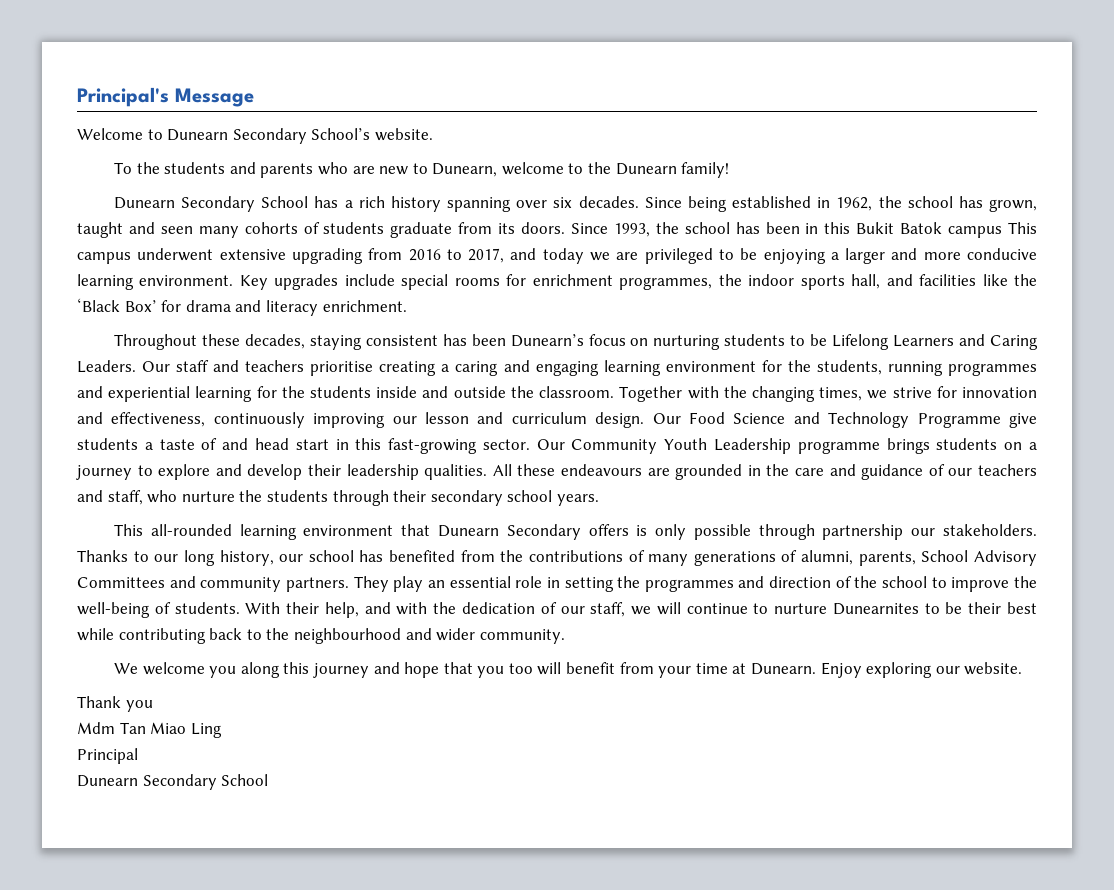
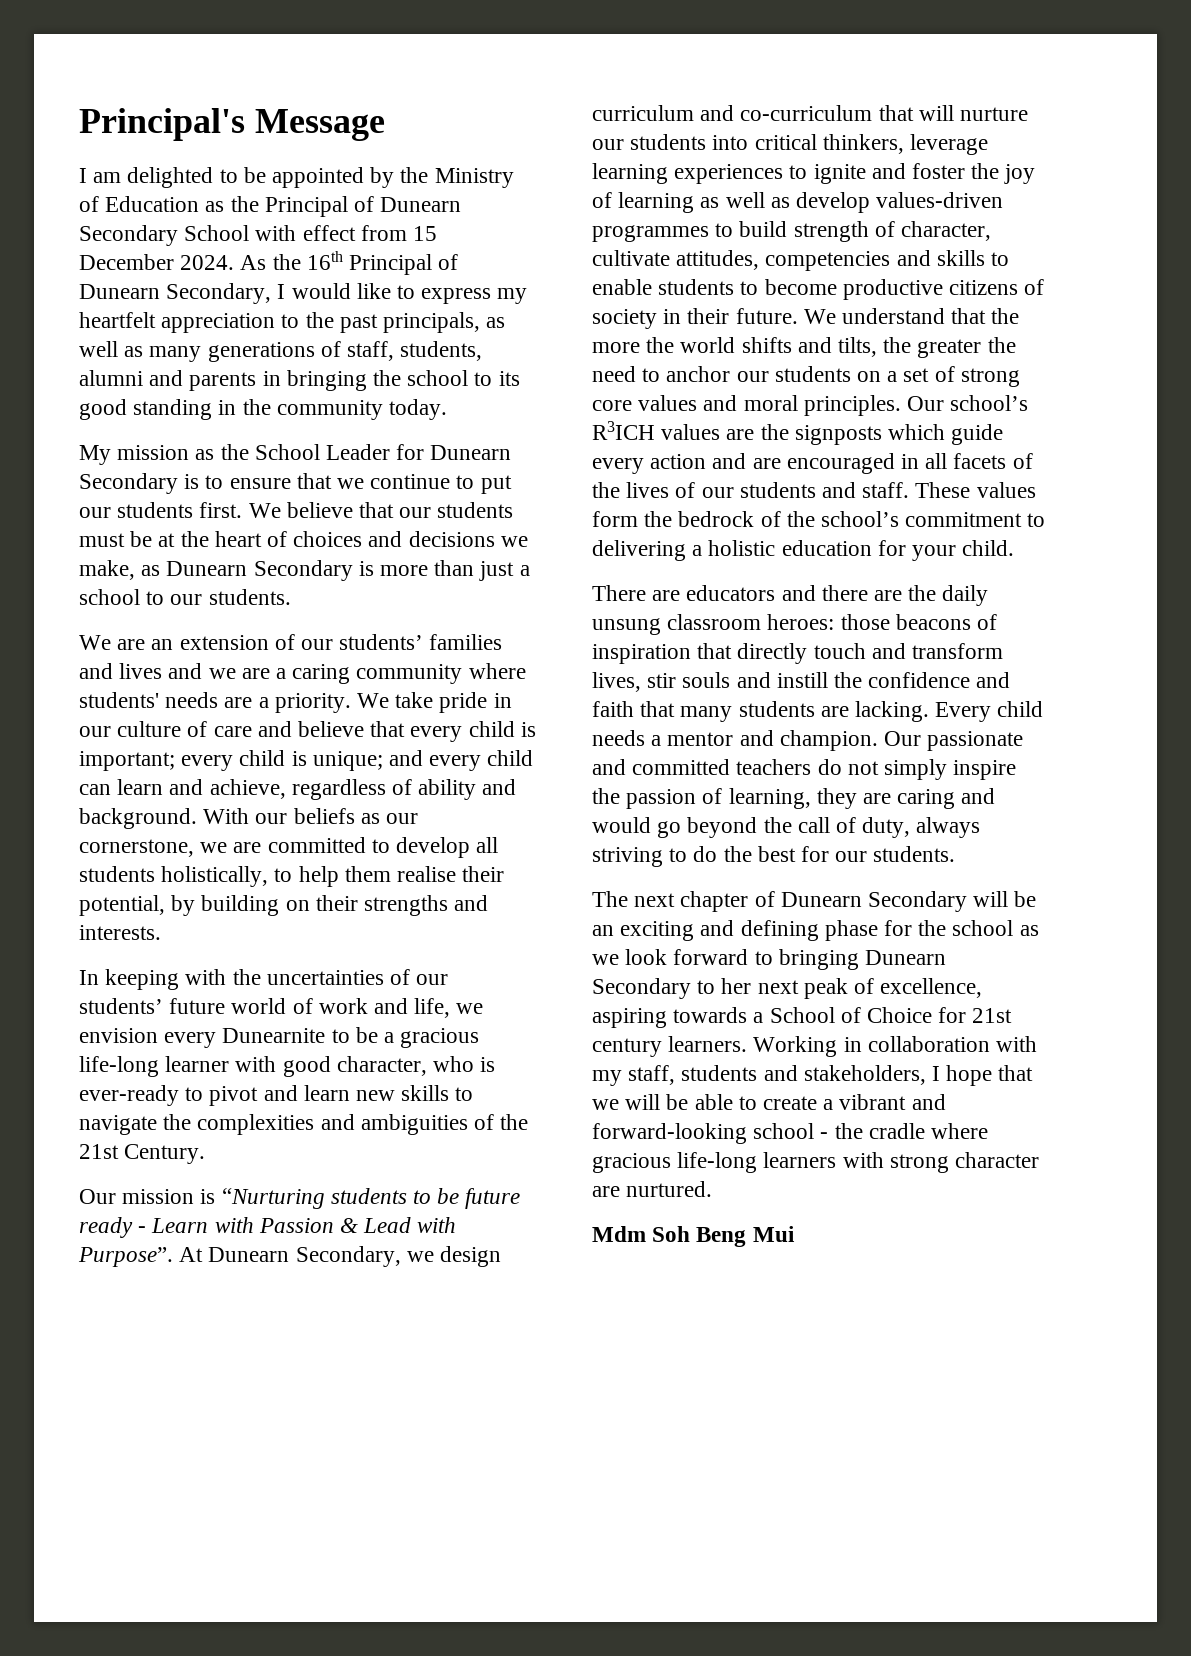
[77,128,433,144] [113,162,730,178] [113,196,1037,212] [77,222,1037,238] [77,248,1037,264] [77,274,1037,290] [77,298,407,316] [113,334,1039,350] [77,360,1037,376] [77,386,1037,402] [77,412,1037,428] [77,438,1037,454] [76,464,1038,480] [77,490,599,506] [113,524,1037,540] [77,550,1038,566] [77,576,1037,592] [77,602,1037,618] [77,628,565,644] [113,662,1023,678] [77,696,153,712] [77,722,222,738] [77,748,138,764] [77,774,269,790] Welcome to Dunearn Secondary School’s website. // To the students and parents who are new to Dunearn, welcome to the Dunearn family! // Dunearn Secondary School has a rich history spanning over six decades. Since being established in 1962, the school has grown, taught and seen many cohorts of students graduate from its doors. Since 1993, the school has been in this Bukit Batok campus This campus underwent extensive upgrading from 2016 to 2017, and today we are privileged to be enjoying a larger and more conducive learning environment. Key upgrades include special rooms for enrichment programmes, the indoor sports hall, and facilities like the ‘Black Box’ for drama and literacy enrichment. // Throughout these decades, staying consistent has been Dunearn’s focus on nurturing students to be Lifelong Learners and Caring Leaders. Our staff and teachers prioritise creating a caring and engaging learning environment for the students, running programmes and experiential learning for the students inside and outside the classroom. Together with the changing times, we strive for innovation and effectiveness, continuously improving our lesson and curriculum design. Our Food Science and Technology Programme give students a taste of and head start in this fast-growing sector. Our Community Youth Leadership programme brings students on a journey to explore and develop their leadership qualities. All these endeavours are grounded in the care and guidance of our teachers and staff, who nurture the students through their secondary school years. // This all-rounded learning environment that Dunearn Secondary offers is only possible through partnership our stakeholders. Thanks to our long history, our school has benefited from the contributions of many generations of alumni, parents, School Advisory Committees and community partners. They play an essential role in setting the programmes and direction of the school to improve the well-being of students. With their help, and with the dedication of our staff, we will continue to nurture Dunearnites to be their best while contributing back to the neighbourhood and wider community. // We welcome you along this journey and hope that you too will benefit from your time at Dunearn. Enjoy exploring our website. // Thank you // Mdm Tan Miao Ling // Principal // Dunearn Secondary School -> [79,167,514,188] [79,196,462,217] [79,225,438,246] [79,251,459,275] [79,283,528,304] [79,312,506,333] [79,341,483,362] [79,370,520,391] [79,399,448,420] [79,444,512,465] [79,473,512,494] [79,502,514,518] [79,531,528,547] [79,560,530,581] [79,589,291,605] [79,634,503,650] [79,663,526,684] [79,692,512,713] [79,721,536,742] [79,750,534,771] [79,779,517,800] [79,808,419,829] [79,837,499,858] [79,866,505,887] [79,895,489,916] [79,925,161,940] [79,969,449,990] [79,998,484,1018] [79,1027,480,1048] [79,1056,496,1077] [79,1085,474,1106] [79,1114,529,1135] [79,1144,206,1164] [79,1188,521,1209] [79,1217,457,1238] [78,1246,502,1267] [592,105,1029,121] [592,134,989,155] [592,163,1036,184] [592,192,1004,213] [592,221,992,242] [592,250,1010,271] [592,279,1045,300] [592,308,1020,329] [592,337,1016,358] [592,366,1020,387] [592,395,1029,416] [592,421,1004,445] [592,453,1033,474] [592,482,1036,498] [592,511,1046,527] [592,540,1015,561] [592,585,989,606] [592,614,998,635] [592,643,1004,664] [592,672,1011,692] [592,701,1044,722] [592,730,1024,751] [592,759,1017,780] [592,788,996,809] [592,817,981,838] [592,846,956,867] [592,891,1037,912] [592,920,1039,941] [592,949,947,970] [592,978,983,999] [592,1007,1013,1028] [592,1036,1038,1057] [592,1065,1034,1086] [592,1094,946,1110] [592,1123,989,1144] [592,1152,1040,1173] [592,1181,713,1197] [592,1226,795,1247] I am delighted to be appointed by the Ministry of Education as the Principal of Dunearn Secondary School with effect from 15 December 2024. As the 16th Principal of Dunearn Secondary, I would like to express my heartfelt appreciation to the past principals, as well as many generations of staff, students, alumni and parents in bringing the school to its good standing in the community today. // My mission as the School Leader for Dunearn Secondary is to ensure that we continue to put our students first. We believe that our students must be at the heart of choices and decisions we make, as Dunearn Secondary is more than just a school to our students. // We are an extension of our students’ families and lives and we are a caring community where students' needs are a priority. We take pride in our culture of care and believe that every child is important; every child is unique; and every child can learn and achieve, regardless of ability and background. With our beliefs as our cornerstone, we are committed to develop all students holistically, to help them realise their potential, by building on their strengths and interests. // In keeping with the uncertainties of our students’ future world of work and life, we envision every Dunearnite to be a gracious life-long learner with good character, who is ever-ready to pivot and learn new skills to navigate the complexities and ambiguities of the 21st Century. // Our mission is “Nurturing students to be future ready - Learn with Passion & Lead with Purpose”. At Dunearn Secondary, we design curriculum and co-curriculum that will nurture our students into critical thinkers, leverage learning experiences to ignite and foster the joy of learning as well as develop values-driven programmes to build strength of character, cultivate attitudes, competencies and skills to enable students to become productive citizens of society in their future. We understand that the more the world shifts and tilts, the greater the need to anchor our students on a set of strong core values and moral principles. Our school’s R3ICH values are the signposts which guide every action and are encouraged in all facets of the lives of our students and staff. These values form the bedrock of the school’s commitment to delivering a holistic education for your child. // There are educators and there are the daily unsung classroom heroes: those beacons of inspiration that directly touch and transform lives, stir souls and instill the confidence and faith that many students are lacking. Every child needs a mentor and champion. Our passionate and committed teachers do not simply inspire the passion of learning, they are caring and would go beyond the call of duty, always striving to do the best for our students. // The next chapter of Dunearn Secondary will be an exciting and defining phase for the school as we look forward to bringing Dunearn Secondary to her next peak of excellence, aspiring towards a School of Choice for 21st century learners. Working in collaboration with my staff, students and stakeholders, I hope that we will be able to create a vibrant and forward-looking school - the cradle where gracious life-long learners with strong character are nurtured. // Mdm Soh Beng Mui

